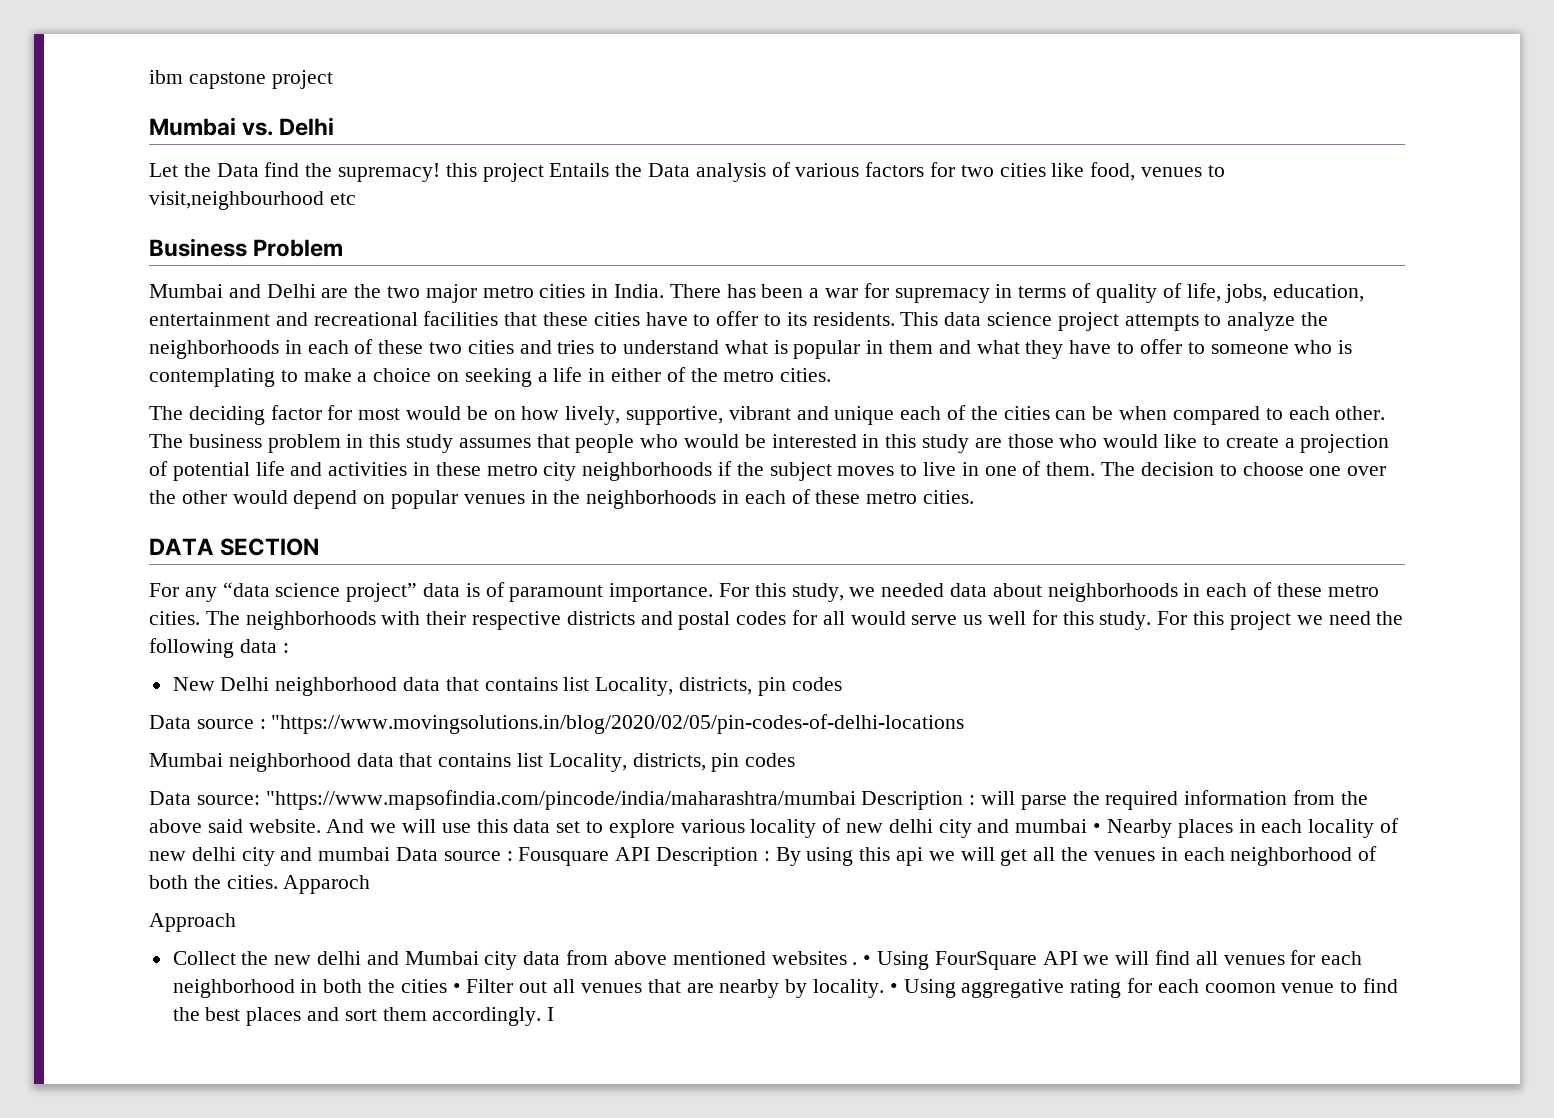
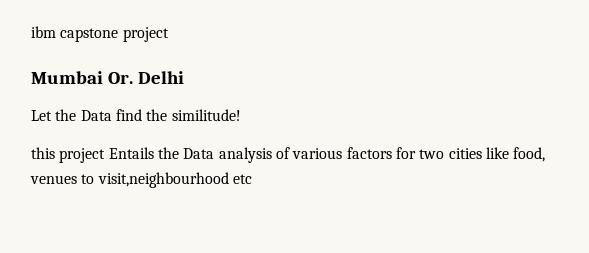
[242,122,274,136] vs. -> [107,72,133,84] Or.
[338,163,441,182] supremacy! -> [171,109,241,121] similitude! //
[149,238,344,257] [149,283,1365,303] [149,311,1329,331] [149,339,1353,359] [149,367,832,387] [149,405,1386,425] [149,434,1390,453] [149,461,1387,481] [149,489,975,509] [149,538,320,556] [149,582,1379,602] [149,610,1404,630] [149,638,289,658] [172,677,842,696] [149,714,965,734] [149,753,796,772] [149,790,1368,810] [149,818,1399,838] [149,846,1378,866] [149,875,371,894] [149,913,236,932] [172,950,1363,970] [172,978,1398,998] [172,1007,555,1026] // Business Problem // Mumbai and Delhi are the two major metro cities in India. There has been a war for supremacy in terms of quality of life, jobs, education, entertainment and recreational facilities that these cities have to offer to its residents. This data science project attempts to analyze the neighborhoods in each of these two cities and tries to understand what is popular in them and what they have to offer to someone who is contemplating to make a choice on seeking a life in either of the metro cities. // The deciding factor for most would be on how lively, supportive, vibrant and unique each of the cities can be when compared to each other. The business problem in this study assumes that people who would be interested in this study are those who would like to create a projection of potential life and activities in these metro city neighborhoods if the subject moves to live in one of them. The decision to choose one over the other would depend on popular venues in the neighborhoods in each of these metro cities. // DATA SECTION // For any “data science project” data is of paramount importance. For this study, we needed data about neighborhoods in each of these metro cities. The neighborhoods with their respective districts and postal codes for all would serve us well for this study. For this project we need the following data : // New Delhi neighborhood data that contains list Locality, districts, pin codes // Data source : "https://www.movingsolutions.in/blog/2020/02/05/pin-codes-of-delhi-locations // Mumbai neighborhood data that contains list Locality, districts, pin codes // Data source: "https://www.mapsofindia.com/pincode/india/maharashtra/mumbai Description : will parse the required information from the above said website. And we will use this data set to explore various locality of new delhi city and mumbai • Nearby places in each locality of new delhi city and mumbai Data source : Fousquare API Description : By using this api we will get all the venues in each neighborhood of both the cities. Apparoch // Approach // Collect the new delhi and Mumbai city data from above mentioned websites . • Using FourSquare API we will find all venues for each neighborhood in both the cities • Filter out all venues that are nearby by locality. • Using aggregative rating for each coomon venue to find the best places and sort them accordingly. I -> (252, 179) none

